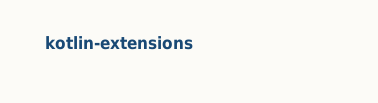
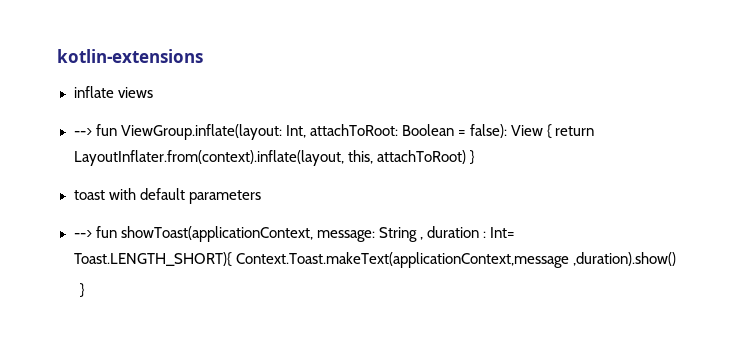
(193, 43) none -> [73,86,153,98] [73,124,594,140] [73,150,475,166] [73,188,261,204] [73,226,515,242] [73,252,676,268] [79,283,85,298] // inflate views // --> fun ViewGroup.inflate(layout: Int, attachToRoot: Boolean = false): View { return LayoutInflater.from(context).inflate(layout, this, attachToRoot) } // toast with default parameters // --> fun showToast(applicationContext, message: String , duration : Int= Toast.LENGTH_SHORT){ Context.Toast.makeText(applicationContext,message ,duration).show() // }

